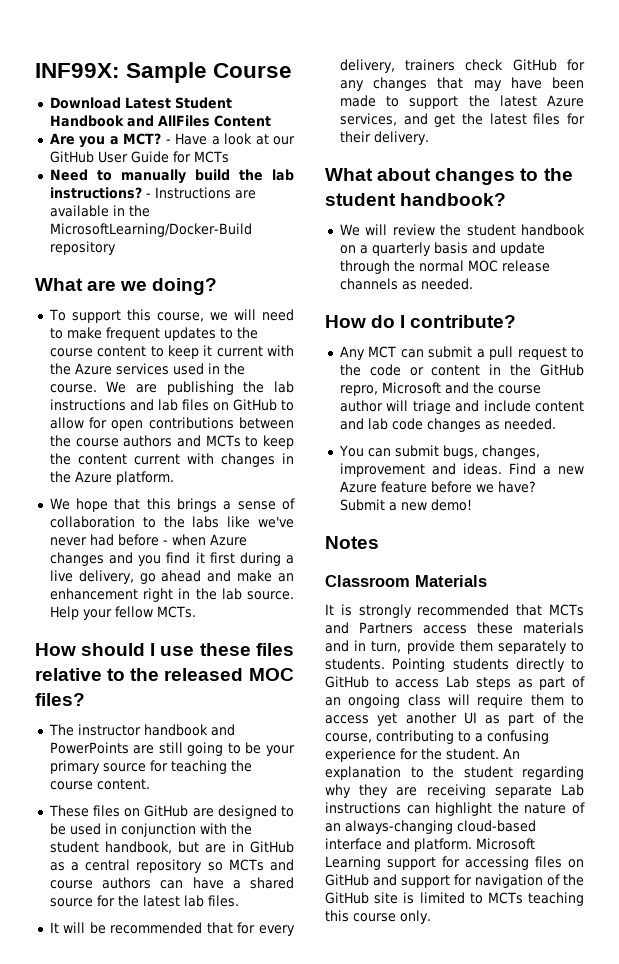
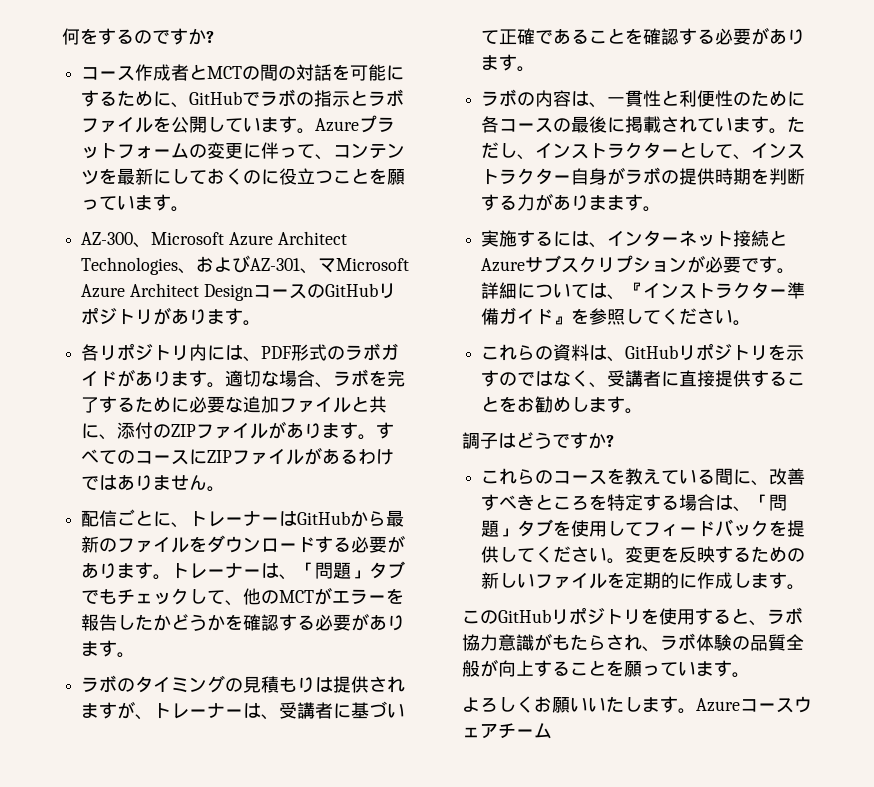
[35,62,293,83] [49,97,232,109] [49,115,271,127] [49,133,295,148] [49,151,229,163] [49,169,294,184] [49,187,256,199] [49,205,150,217] [49,223,252,237] [49,241,116,255] [35,278,218,295] [48,309,294,323] [49,327,258,341] [49,345,295,359] [49,363,245,375] [49,381,294,395] [49,399,294,411] [49,417,294,431] [49,435,295,449] [49,453,294,467] [49,471,174,485] [49,498,295,512] [49,516,294,528] [49,534,247,546] [49,552,294,566] [49,570,295,584] [49,588,294,602] [49,606,196,620] [35,643,294,656] [35,668,294,681] [35,693,85,706] [48,724,235,736] [49,742,295,756] [49,760,252,774] [49,779,150,790] [48,805,294,819] [49,823,252,837] [49,841,294,854] [49,859,295,873] [49,877,294,889] [49,895,239,907] [49,922,295,936] [339,59,585,73] [339,77,584,91] [339,95,584,109] [339,113,585,127] [339,131,429,145] [325,168,573,185] [325,193,507,206] [339,224,585,236] [339,242,545,256] [339,260,550,274] [339,278,473,290] [325,315,517,328] [339,346,584,360] [339,364,584,376] [339,382,541,396] [339,400,584,414] [339,418,556,432] [338,445,540,459] [339,463,584,477] [339,481,536,493] [339,499,472,511] [325,536,379,549] [325,575,487,587] [325,604,585,618] [325,622,584,634] [325,640,584,654] [325,658,584,672] [325,676,585,690] [325,694,584,708] [325,712,584,726] [325,730,549,744] [325,748,520,762] [325,766,584,780] [325,784,584,798] [325,802,585,816] [325,820,536,834] [325,838,535,852] [325,856,584,870] [325,874,584,888] [325,892,584,906] [325,910,431,924] INF99X: Sample Course // Download Latest Student Handbook and AllFiles Content // Are you a MCT? - Have a look at our GitHub User Guide for MCTs // Need to manually build the lab instructions? - Instructions are available in the MicrosoftLearning/Docker-Build repository // What are we doing? // To support this course, we will need to make frequent updates to the course content to keep it current with the Azure services used in the course. We are publishing the lab instructions and lab files on GitHub to allow for open contributions between the course authors and MCTs to keep the content current with changes in the Azure platform. // We hope that this brings a sense of collaboration to the labs like we've never had before - when Azure changes and you find it first during a live delivery, go ahead and make an enhancement right in the lab source. Help your fellow MCTs. // How should I use these files relative to the released MOC files? // The instructor handbook and PowerPoints are still going to be your primary source for teaching the course content. // These files on GitHub are designed to be used in conjunction with the student handbook, but are in GitHub as a central repository so MCTs and course authors can have a shared source for the latest lab files. // It will be recommended that for every delivery, trainers check GitHub for any changes that may have been made to support the latest Azure services, and get the latest files for their delivery. // What about changes to the student handbook? // We will review the student handbook on a quarterly basis and update through the normal MOC release channels as needed. // How do I contribute? // Any MCT can submit a pull request to the code or content in the GitHub repro, Microsoft and the course author will triage and include content and lab code changes as needed. // You can submit bugs, changes, improvement and ideas. Find a new Azure feature before we have? Submit a new demo! // Notes // Classroom Materials // It is strongly recommended that MCTs and Partners access these materials and in turn, provide them separately to students. Pointing students directly to GitHub to access Lab steps as part of an ongoing class will require them to access yet another UI as part of the course, contributing to a confusing experience for the student. An explanation to the student regarding why they are receiving separate Lab instructions can highlight the nature of an always-changing cloud-based interface and platform. Microsoft Learning support for accessing files on GitHub and support for navigation of the GitHub site is limited to MCTs teaching this course only. -> [62,28,214,45] [81,64,405,81] [81,89,405,108] [81,115,396,134] [81,142,406,160] [81,168,406,185] [81,194,190,212] [81,231,347,248] [81,255,410,275] [81,283,396,301] [81,307,262,326] [81,343,400,362] [81,369,406,388] [81,396,388,413] [81,421,395,440] [81,447,395,465] [81,475,226,492] [81,509,405,528] [81,535,406,553] [81,561,406,580] [81,587,405,606] [81,613,406,631] [81,640,136,658] [81,675,406,693] [81,701,406,720] [481,27,806,45] [481,54,536,72] [481,89,806,108] [481,116,806,134] [481,142,806,160] [481,167,806,185] [481,193,662,212] [481,230,788,248] [481,255,796,274] [481,282,806,300] [481,307,752,326] [481,343,805,362] [481,370,806,388] [481,396,644,414] [462,432,614,449] [481,468,806,486] [481,494,788,512] [481,519,806,537] [481,546,806,564] [481,572,806,590] [462,607,803,626] [462,633,804,652] [462,659,750,678] [462,696,812,714] [462,723,552,739] 何をするのですか? // コース作成者とMCTの間の対話を可能にするために、GitHubでラボの指示とラボファイルを公開しています。Azureプラットフォームの変更に伴って、コンテンツを最新にしておくのに役立つことを願っています。 // AZ-300、Microsoft Azure Architect Technologies、およびAZ-301、マMicrosoft Azure Architect DesignコースのGitHubリポジトリがあります。 // 各リポジトリ内には、PDF形式のラボガイドがあります。適切な場合、ラボを完了するために必要な追加ファイルと共に、添付のZIPファイルがあります。すべてのコースにZIPファイルがあるわけではありません。 // 配信ごとに、トレーナーはGitHubから最新のファイルをダウンロードする必要があります。トレーナーは、「問題」タブでもチェックして、他のMCTがエラーを報告したかどうかを確認する必要があります。 // ラボのタイミングの見積もりは提供されますが、トレーナーは、受講者に基づいて正確であることを確認する必要があります。 // ラボの内容は、一貫性と利便性のために各コースの最後に掲載されています。ただし、インストラクターとして、インストラクター自身がラボの提供時期を判断する力がありまます。 // 実施するには、インターネット接続とAzureサブスクリプションが必要です。詳細については、『インストラクター準備ガイド』を参照してください。 // これらの資料は、GitHubリポジトリを示すのではなく、受講者に直接提供することをお勧めします。 // 調子はどうですか? // これらのコースを教えている間に、改善すべきところを特定する場合は、「問題」タブを使用してフィードバックを提供してください。変更を反映するための新しいファイルを定期的に作成します。 // このGitHubリポジトリを使用すると、ラボ協力意識がもたらされ、ラボ体験の品質全般が向上することを願っています。 // よろしくお願いいたします。Azureコースウェアチーム

